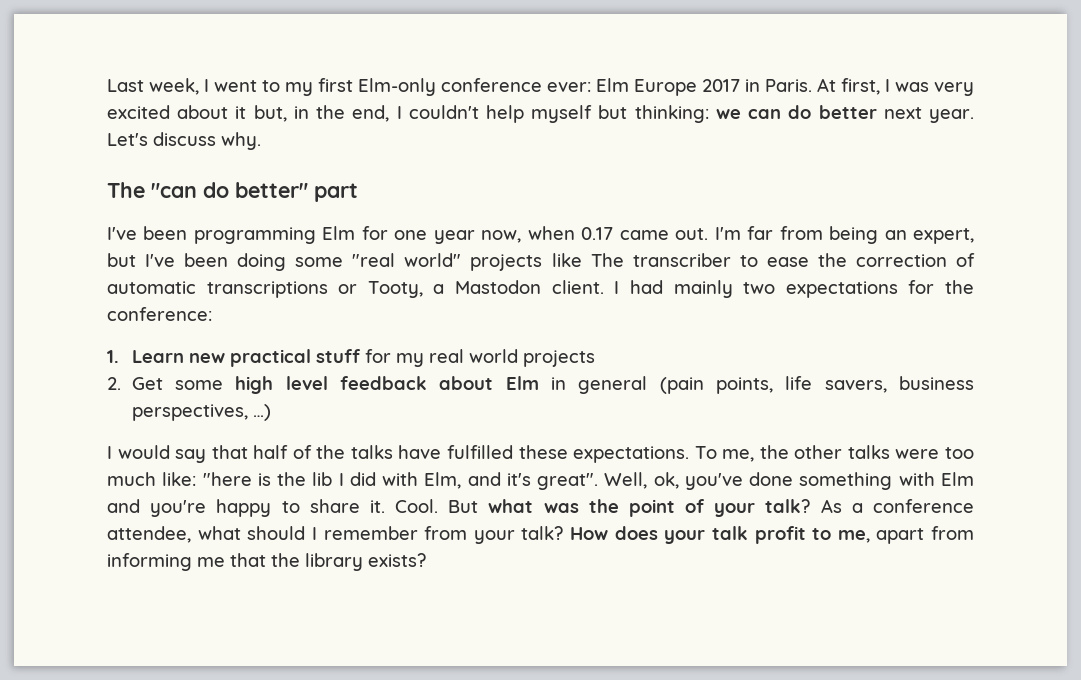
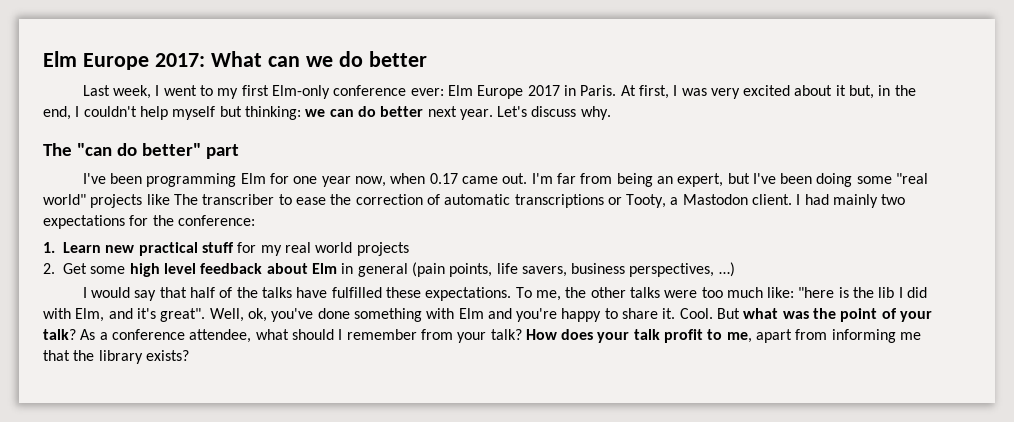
(107, 85) none -> [43,51,427,70] Elm Europe 2017: What can we do better //

